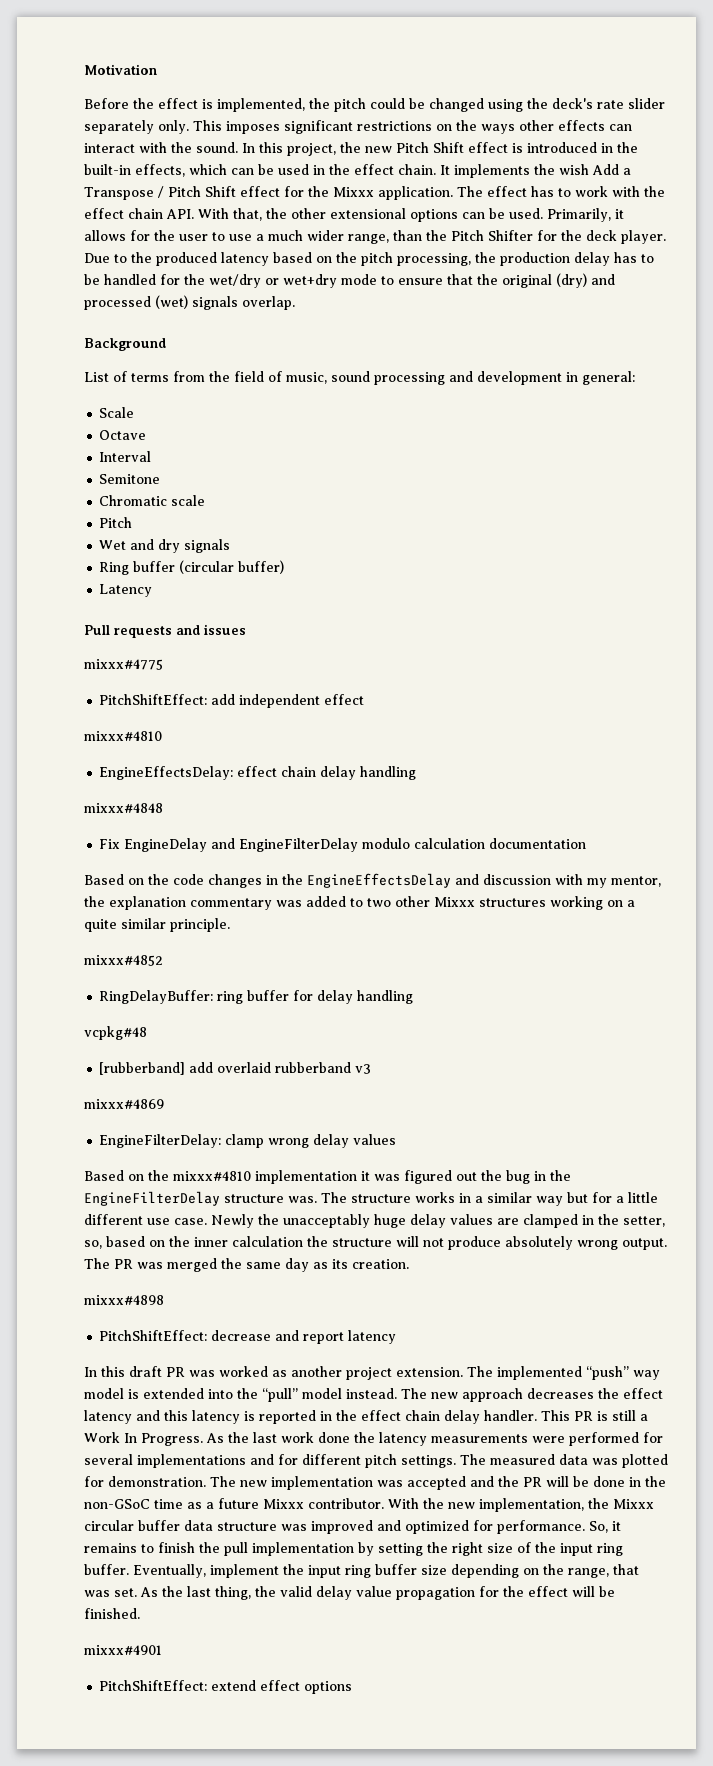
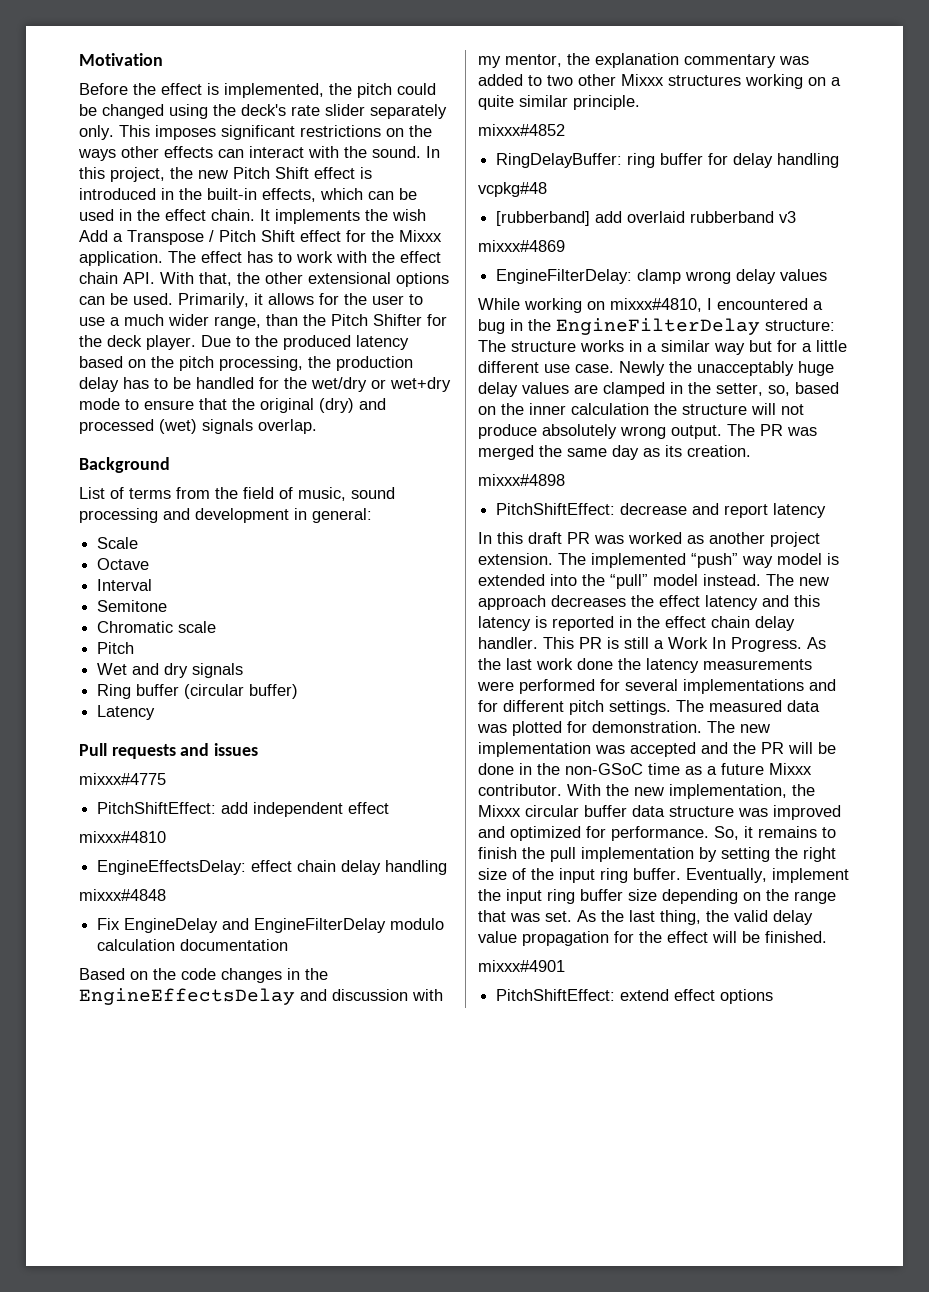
[84,1170,502,1184] Based on the mixxx#4810 implementation it was figured out the -> [478,298,823,313] While working on mixxx#4810, I encountered a
[224,1194,317,1203] structure was. -> [765,320,835,331] structure:
[568,1568,609,1578] range, -> [794,891,836,904] range

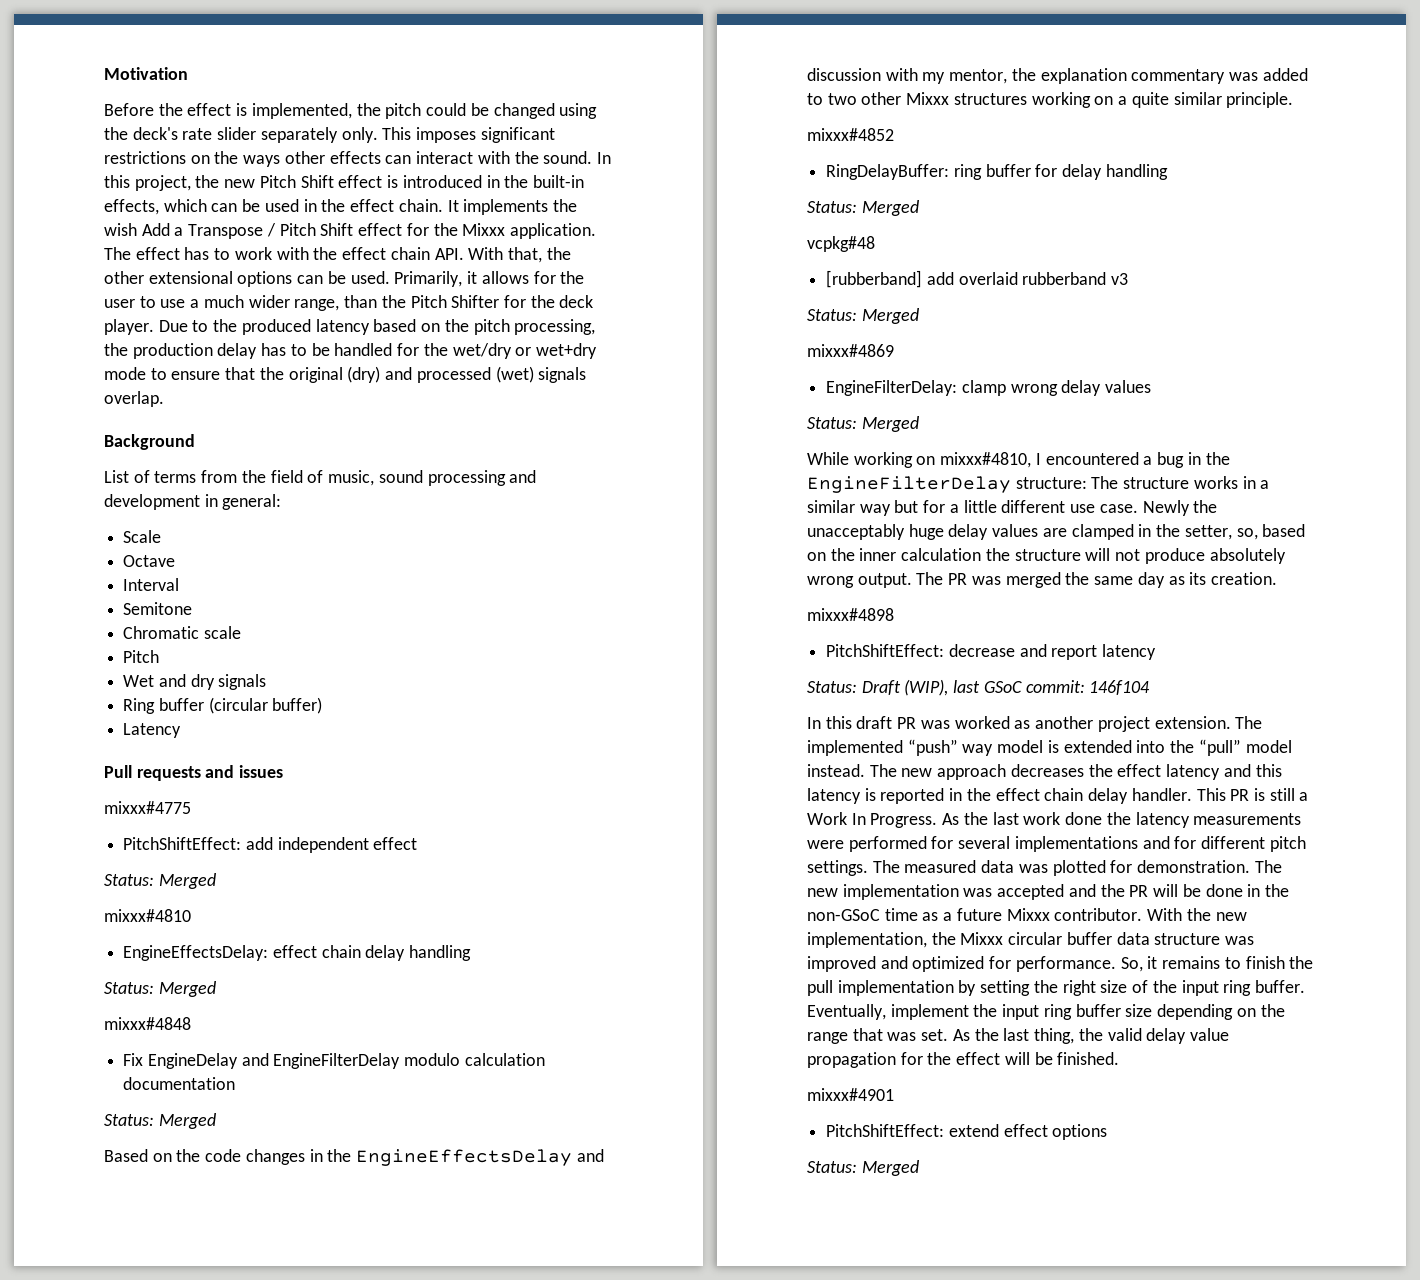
(390, 808) none -> [104,873,216,889] // Status: Merged
(448, 867) none -> [104,981,216,997] // Status: Merged
(289, 945) none -> [104,1113,216,1129] // Status: Merged
(840, 160) none -> [807,200,919,216] // Status: Merged
(797, 217) none -> [807,308,919,324] // Status: Merged
(828, 275) none -> [807,416,919,432] // Status: Merged
(827, 510) none -> [807,679,1151,696] // Status: Draft (WIP), last GSoC commit: 146f104
(774, 996) none -> [807,1160,919,1176] // Status: Merged

